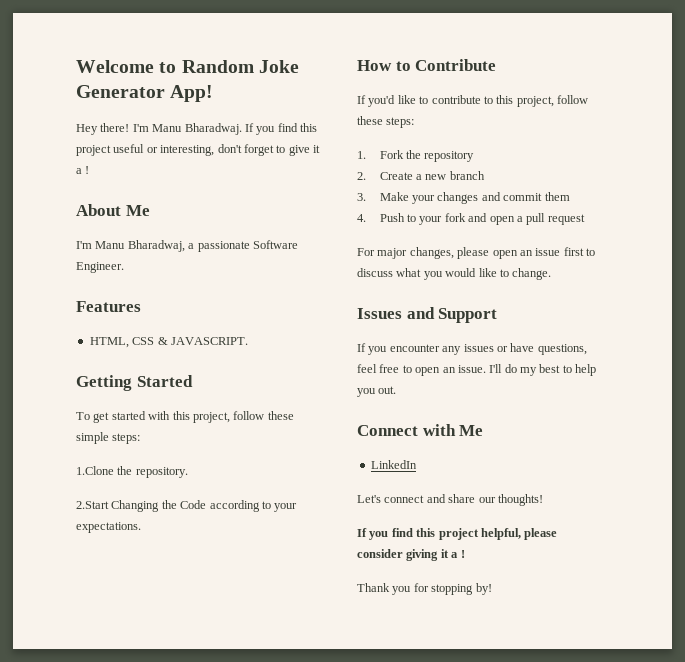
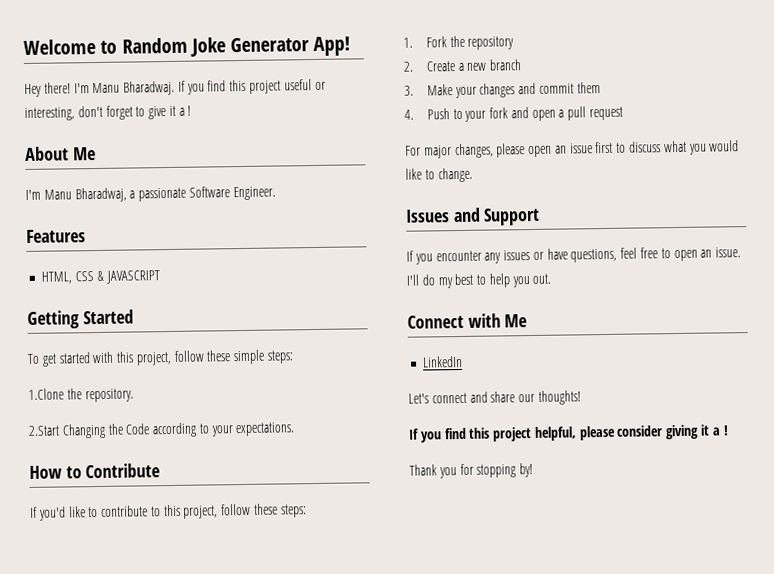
[170,337,248,345] JAVASCRIPT. -> [105,270,160,284] JAVASCRIPT

